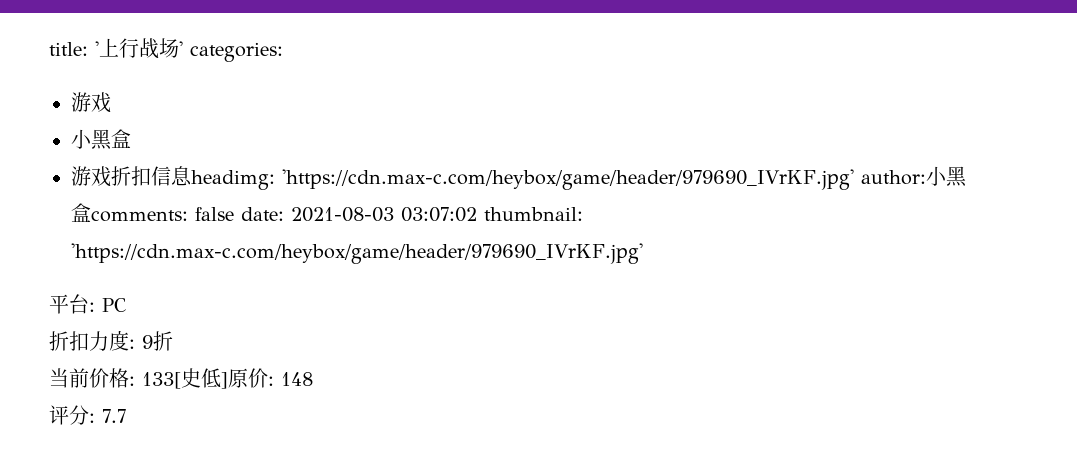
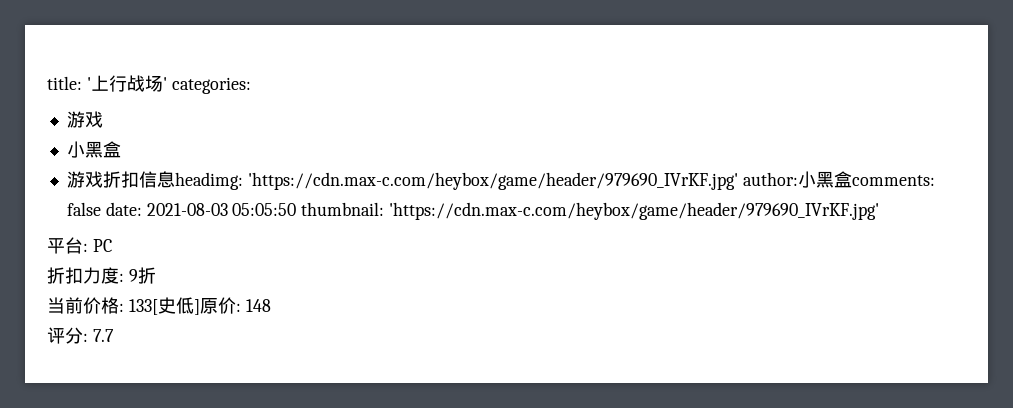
[401,207,477,222] 03:07:02 -> [232,203,297,216] 05:05:50

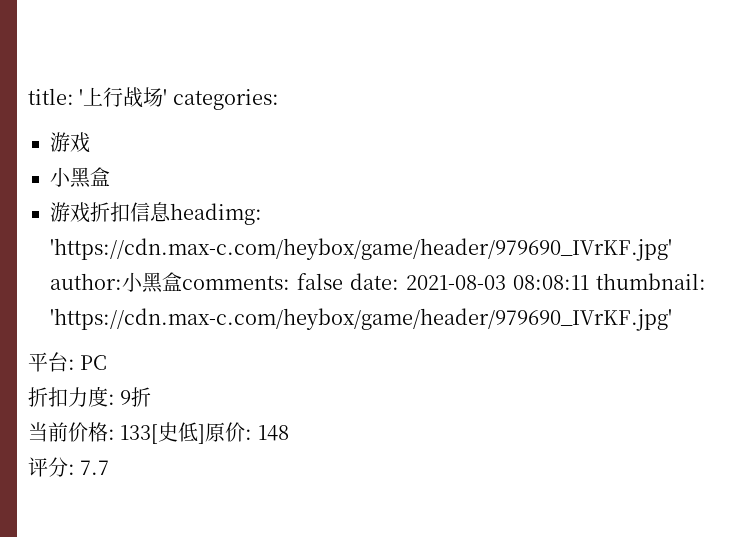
[232,203,297,216] 05:05:50 -> [513,275,589,290] 08:08:11

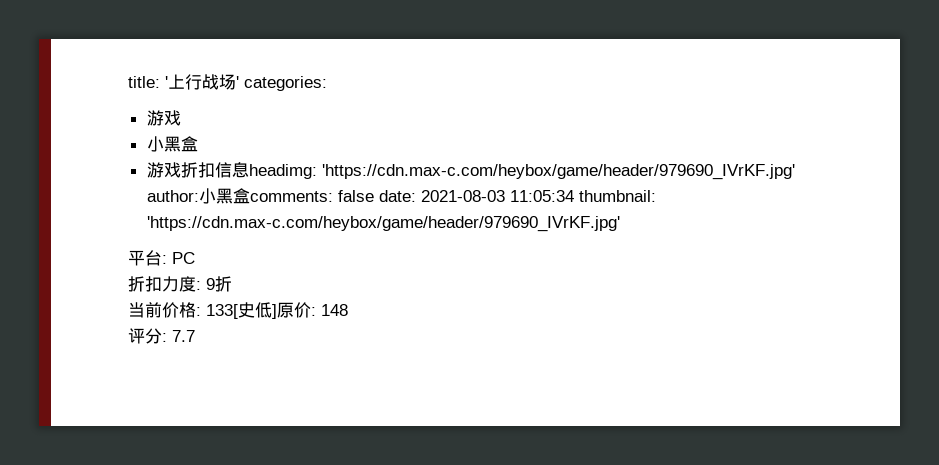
[513,275,589,290] 08:08:11 -> [509,190,574,202] 11:05:34

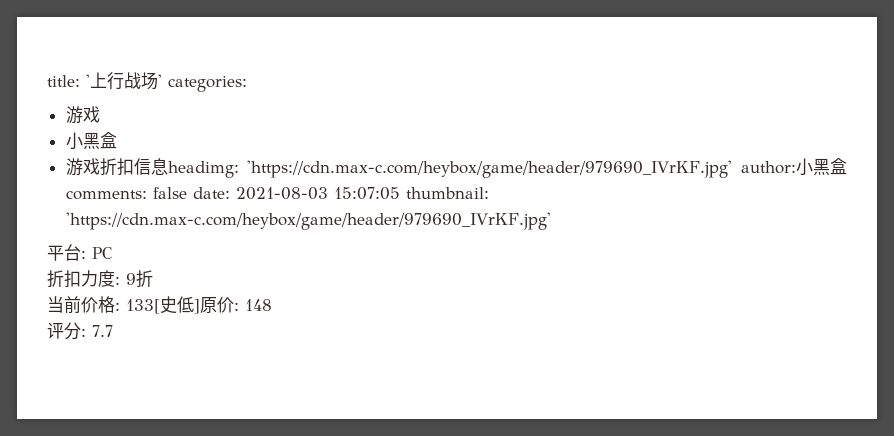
[509,190,574,202] 11:05:34 -> [333,187,400,200] 15:07:05

